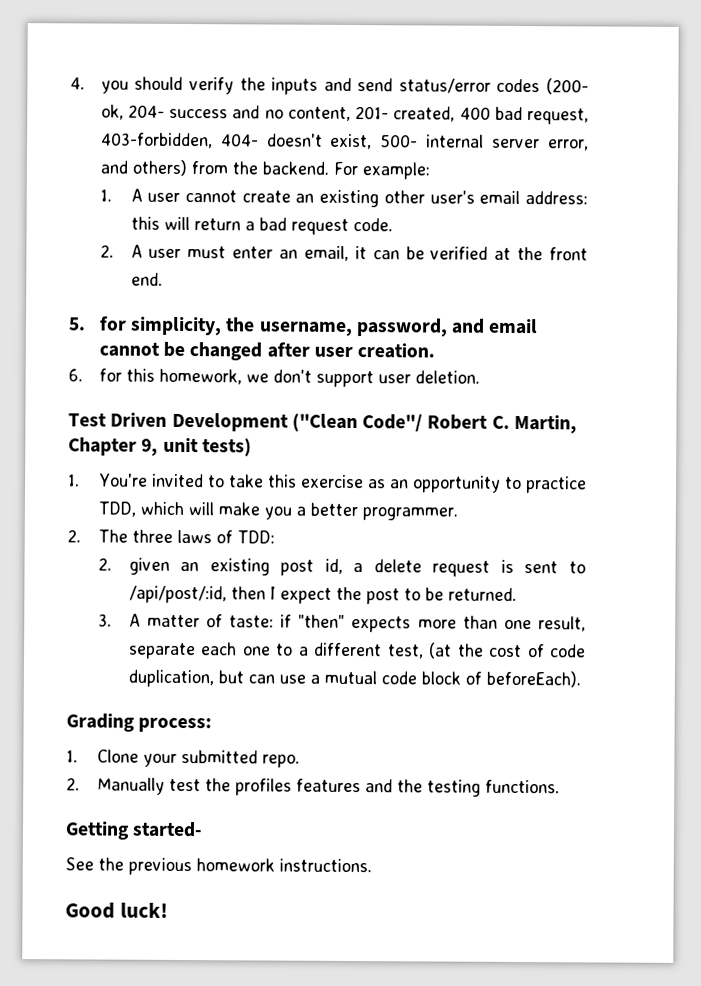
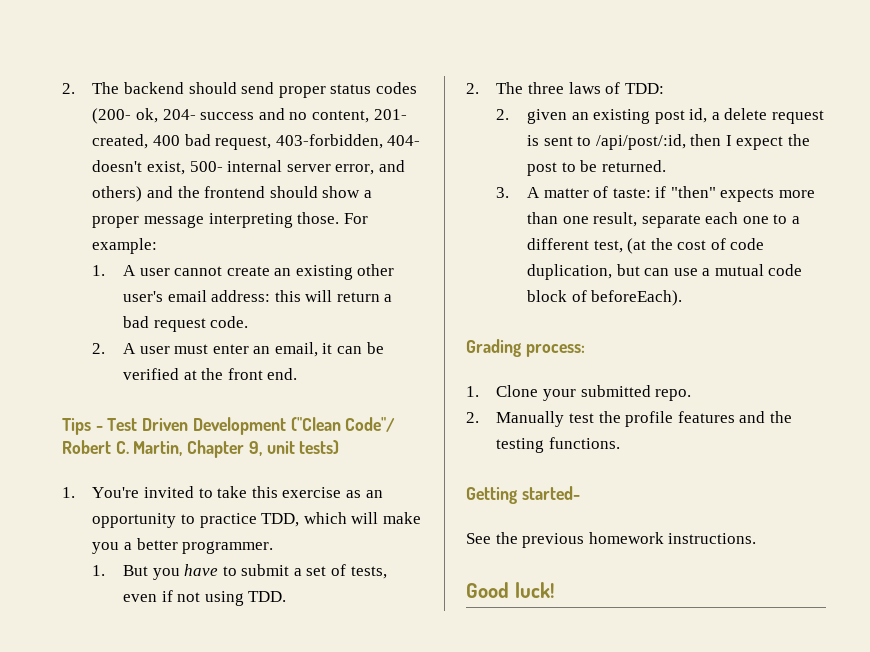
[70,76,491,95] 4. you should verify the inputs and send status/error -> [62,82,372,98] 2. The backend should send proper status
[190,161,329,175] from the backend. -> [147,186,372,198] [92,212,340,228] and the frontend should show a proper message interpreting those.
[68,315,539,337] [98,341,436,361] [68,368,480,388] 5. for simplicity, the username, password, and email cannot be changed after user creation. // 6. for this homework, we don't support user deletion. // -> [62,418,103,435] Tips -
(458, 514) none -> [92,564,387,580] [122,590,287,606] // 1. But you have to submit a set of tests, even if not using TDD.
[234,778,292,796] profiles -> [625,411,674,427] profile

